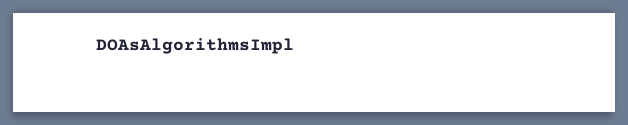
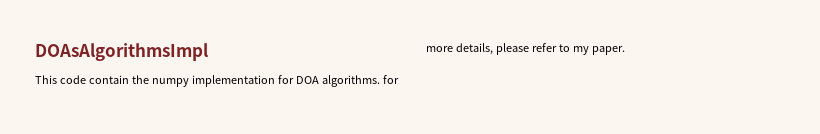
(294, 46) none -> [35,75,399,87] [426,43,625,55] // This code contain the numpy implementation for DOA algorithms. for more details, please refer to my paper.

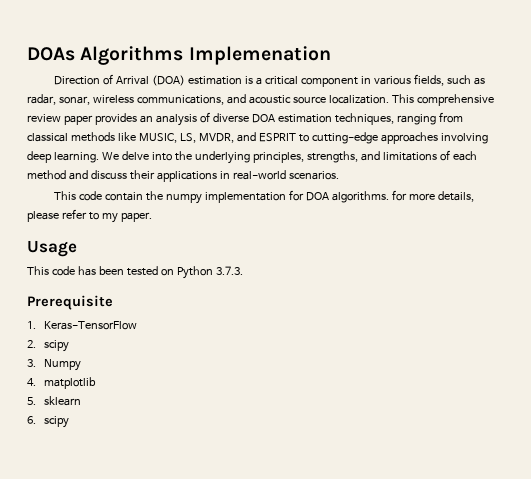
[35,43,208,61] DOAsAlgorithmsImpl -> [27,46,331,65] [54,74,485,87] [27,94,494,106] [27,112,463,126] [27,132,488,144] [27,150,477,164] [27,170,339,182] DOAs Algorithms Implemenation // Direction of Arrival (DOA) estimation is a critical component in various fields, such as radar, sonar, wireless communications, and acoustic source localization. This comprehensive review paper provides an analysis of diverse DOA estimation techniques, ranging from classical methods like MUSIC, LS, MVDR, and ESPRIT to cutting-edge approaches involving deep learning. We delve into the underlying principles, strengths, and limitations of each method and discuss their applications in real-world scenarios.
(625, 50) none -> [27,240,77,257] [27,266,243,279] [27,295,113,310] [27,321,137,330] [27,340,69,352] [27,359,81,371] [27,377,96,389] [27,396,81,406] [27,416,69,428] // Usage // This code has been tested on Python 3.7.3. // Prerequisite // 1. Keras-TensorFlow // 2. scipy // 3. Numpy // 4. matplotlib // 5. sklearn // 6. scipy

